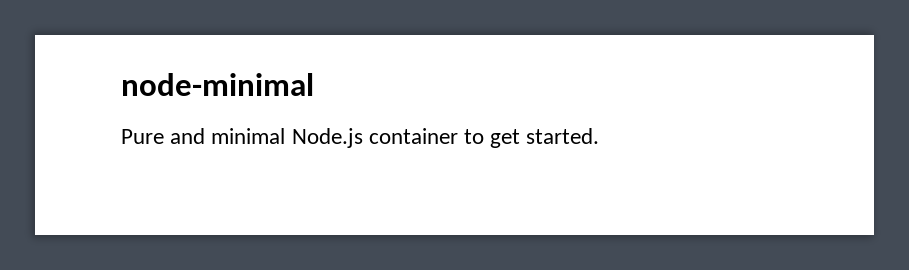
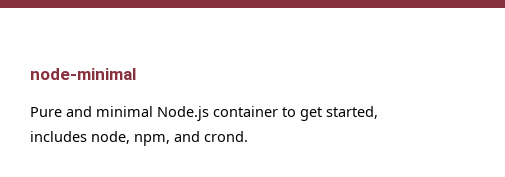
[526,128,600,144] started. -> [326,106,378,119] [30,131,248,146] started, includes node, npm, and crond.

